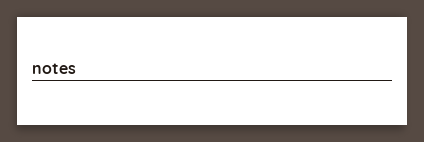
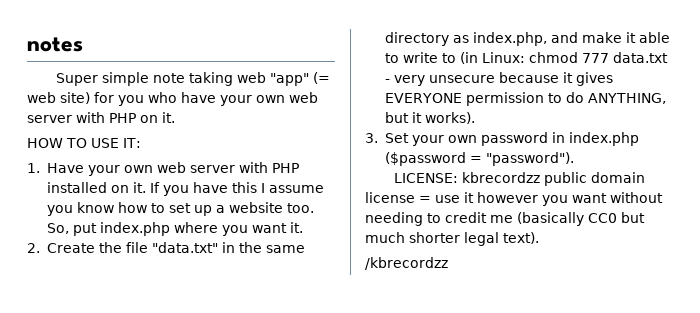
(76, 68) none -> [55,72,330,86] [27,92,318,106] [27,112,175,123] [27,138,141,148] [27,162,299,176] [46,182,324,196] [46,202,314,216] [46,222,303,236] [27,242,305,253] [384,32,670,46] [384,52,668,64] [384,72,613,86] [384,92,666,106] [384,112,475,124] [365,132,639,146] [384,152,574,166] [393,172,645,186] [365,192,663,206] [365,212,645,226] [365,232,539,246] [365,257,448,270] // Super simple note taking web "app" (= web site) for you who have your own web server with PHP on it. // HOW TO USE IT: // 1. Have your own web server with PHP installed on it. If you have this I assume you know how to set up a website too. So, put index.php where you want it. // 2. Create the file "data.txt" in the same directory as index.php, and make it able to write to (in Linux: chmod 777 data.txt - very unsecure because it gives EVERYONE permission to do ANYTHING, but it works). // 3. Set your own password in index.php ($password = "password"). // LICENSE: kbrecordzz public domain license = use it however you want without needing to credit me (basically CC0 but much shorter legal text). // /kbrecordzz

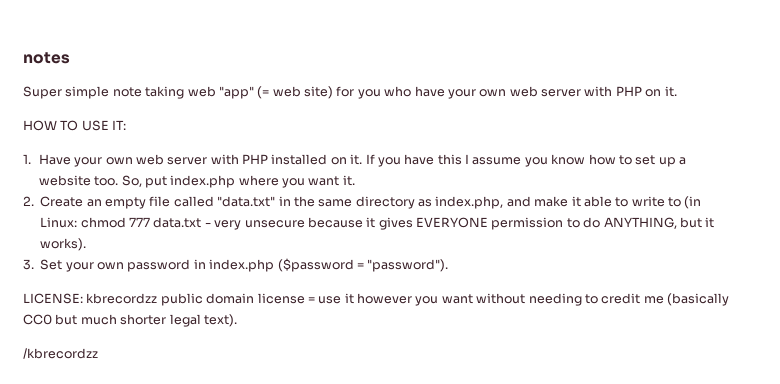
[98,242,148,253] the file -> [86,196,214,209] an empty file called

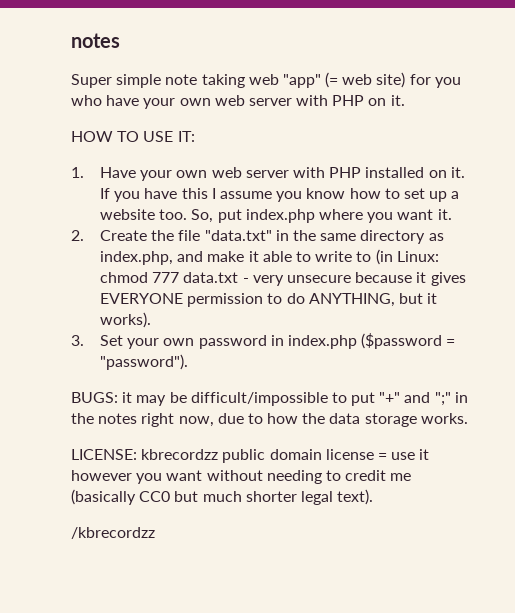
[86,196,214,209] an empty file called -> [151,230,201,241] the file
(449, 265) none -> [71,392,468,406] [71,413,468,427] // BUGS: it may be difficult/impossible to put "+" and ";" in the notes right now, due to how the data storage works.

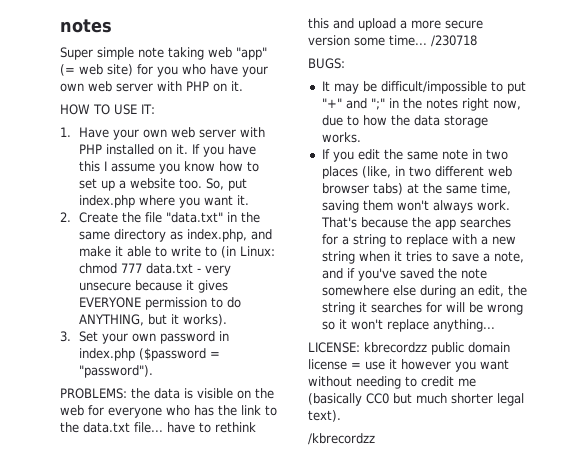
(189, 362) none -> [60,388,274,399] [60,405,277,418] [60,422,256,433] [308,18,483,31] [308,35,477,47] // PROBLEMS: the data is visible on the web for everyone who has the link to the data.txt file... have to rethink this and upload a more secure version some time... /230718
[122,392,133,403] it -> [321,81,330,91] // It
(468, 418) none -> [321,149,508,162] [321,166,512,179] [321,183,511,195] [321,200,510,213] [320,217,511,230] [321,234,516,247] [321,251,524,264] [321,268,487,281] [321,285,527,298] [321,302,523,315] [321,319,495,332] // If you edit the same note in two places (like, in two different web browser tabs) at the same time, saving them won't always work. That's because the app searches for a string to replace with a new string when it tries to save a note, and if you've saved the note somewhere else during an edit, the string it searches for will be wrong so it won't replace anything...

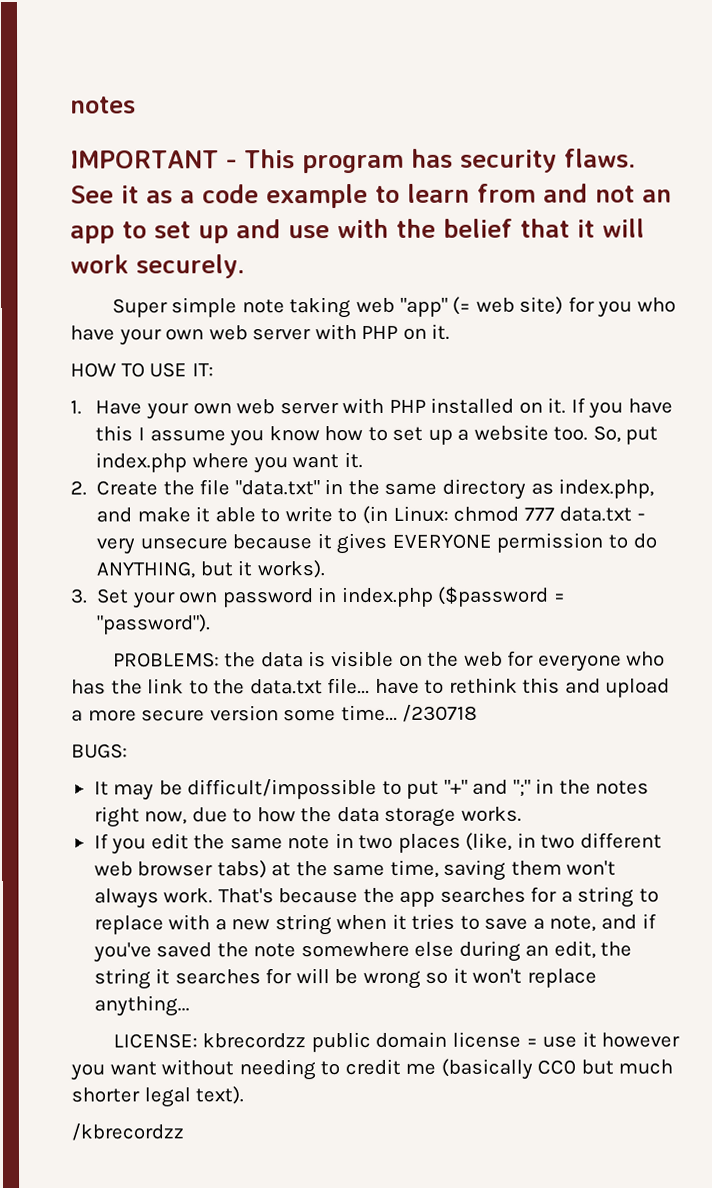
[60,19,112,33] notes -> [70,96,136,114] [70,148,636,174] [70,183,672,209] [70,218,645,244] [70,254,245,279] notes // IMPORTANT - This program has security flaws. See it as a code example to learn from and not an app to set up and use with the belief that it will work securely.

